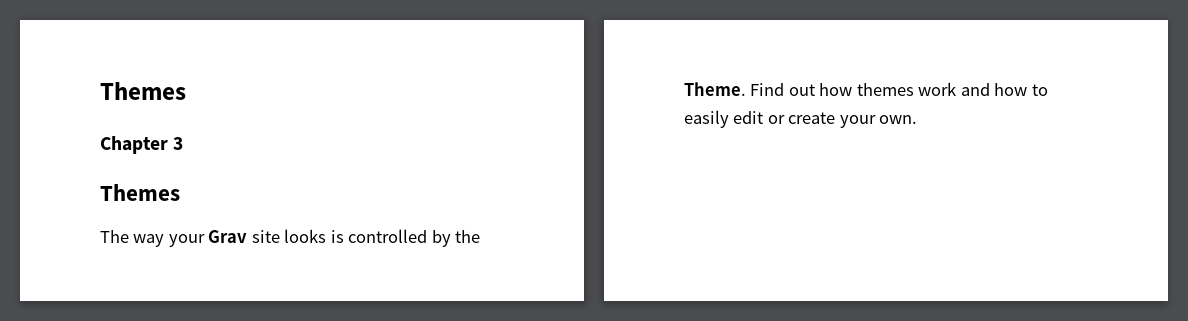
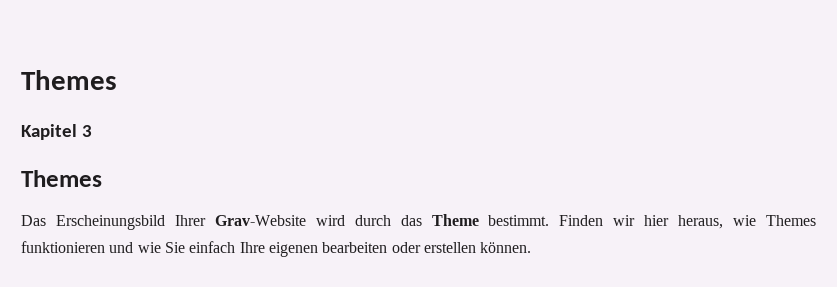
[100,82,186,100] [100,136,168,154] Themes // Chapter -> [21,70,117,90] [21,124,77,140] Themes // Kapitel
[100,229,481,247] [684,82,1048,96] [684,110,918,128] The way your Grav site looks is controlled by the Theme. Find out how themes work and how to easily edit or create your own. -> [21,214,817,230] [21,241,532,257] Das Erscheinungsbild Ihrer Grav-Website wird durch das Theme bestimmt. Finden wir hier heraus, wie Themes funktionieren und wie Sie einfach Ihre eigenen bearbeiten oder erstellen können.

